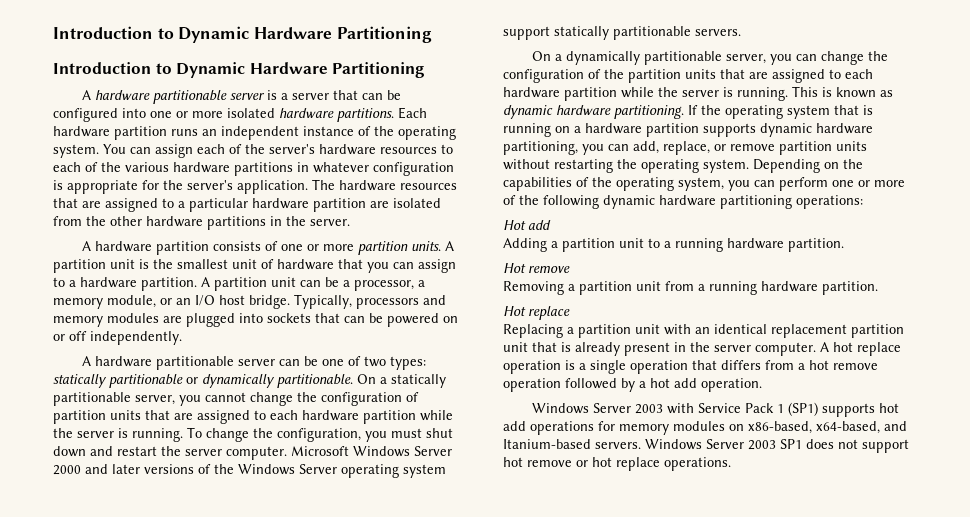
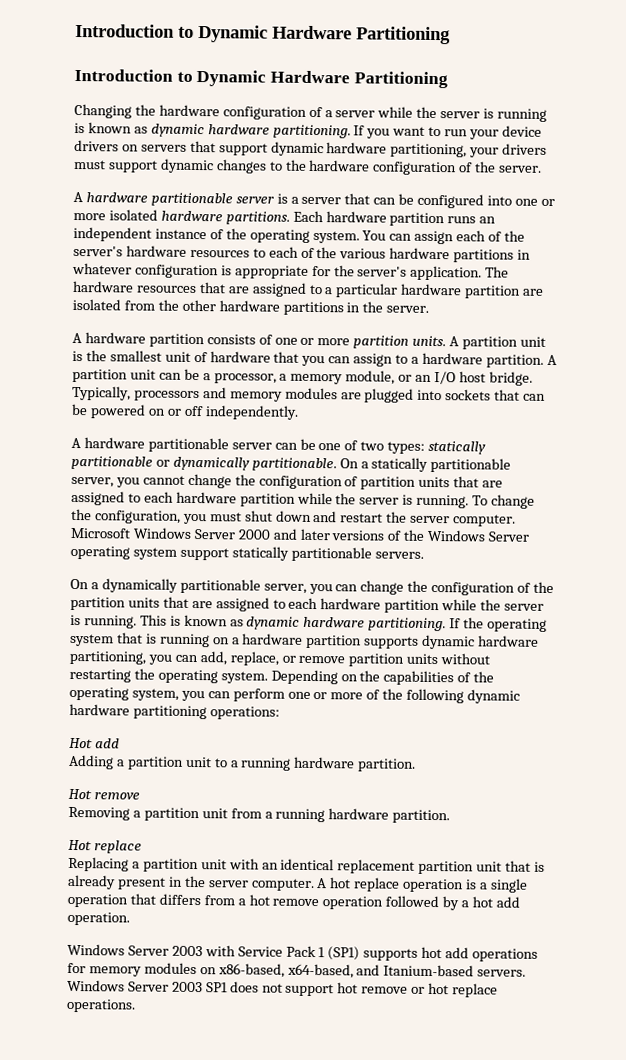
(426, 70) none -> [74,103,548,122] [74,122,542,140] [74,139,548,158] [74,158,543,176] // Changing the hardware configuration of a server while the server is running is known as dynamic hardware partitioning. If you want to run your device drivers on servers that support dynamic hardware partitioning, your drivers must support dynamic changes to the hardware configuration of the server.

